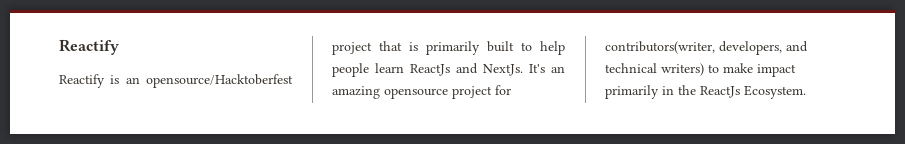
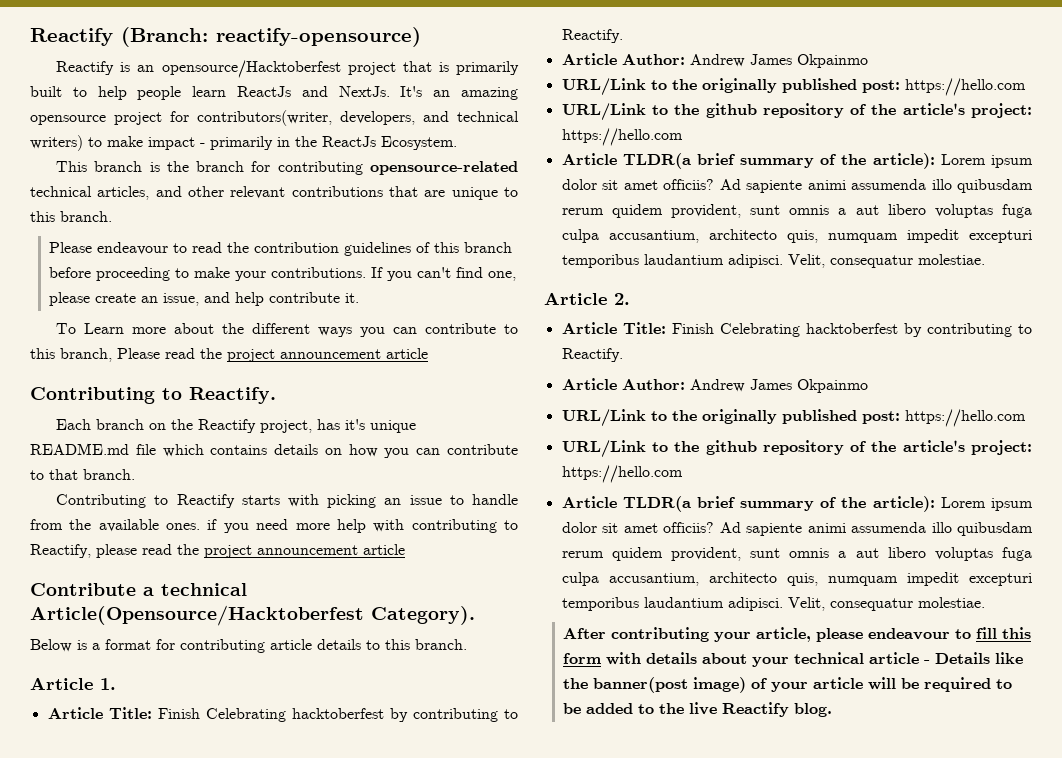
[59,39,119,55] Reactify -> [30,27,421,47] Reactify (Branch: reactify-opensource)
(796, 70) none -> [200,143,205,147] -
(806, 92) none -> [56,161,518,175] [30,186,518,200] [30,211,112,222] [49,242,513,256] [49,267,517,281] [49,292,360,306] [56,323,518,337] [30,348,428,362] [30,387,276,404] [56,419,417,433] [30,443,518,458] [30,469,135,480] [56,494,518,508] [30,519,519,533] [30,544,405,558] [30,583,247,596] [30,605,475,626] [30,639,467,653] [30,677,116,690] [47,707,518,722] [561,29,623,43] [561,53,868,68] [561,78,1026,96] [561,103,1032,121] [561,128,683,146] [561,153,1033,169] [561,179,1033,193] [561,204,1032,218] [561,229,1032,243] [561,254,985,268] [544,292,630,305] [561,322,1032,337] [561,348,623,362] [561,378,868,393] [561,409,1026,427] [561,440,1032,458] [561,465,683,483] [561,496,1033,512] [561,522,1033,536] [561,547,1032,561] [561,572,1032,586] [561,597,985,611] [563,627,1032,642] [563,652,1024,667] [563,677,1013,693] [563,702,833,717] // This branch is the branch for contributing opensource-related technical articles, and other relevant contributions that are unique to this branch. // Please endeavour to read the contribution guidelines of this branch before proceeding to make your contributions. If you can't find one, please create an issue, and help contribute it. // To Learn more about the different ways you can contribute to this branch, Please read the project announcement article // Contributing to Reactify. // Each branch on the Reactify project, has it's unique README.md file which contains details on how you can contribute to that branch. // Contributing to Reactify starts with picking an issue to handle from the available ones. if you need more help with contributing to Reactify, please read the project announcement article // Contribute a technical Article(Opensource/Hacktoberfest Category). // Below is a format for contributing article details to this branch. // Article 1. // Article Title: Finish Celebrating hacktoberfest by contributing to Reactify. // Article Author: Andrew James Okpainmo // URL/Link to the originally published post: https://hello.com // URL/Link to the github repository of the article's project: https://hello.com // Article TLDR(a brief summary of the article): Lorem ipsum dolor sit amet officiis? Ad sapiente animi assumenda illo quibusdam rerum quidem provident, sunt omnis a aut libero voluptas fuga culpa accusantium, architecto quis, numquam impedit excepturi temporibus laudantium adipisci. Velit, consequatur molestiae. // Article 2. // Article Title: Finish Celebrating hacktoberfest by contributing to Reactify. // Article Author: Andrew James Okpainmo // URL/Link to the originally published post: https://hello.com // URL/Link to the github repository of the article's project: https://hello.com // Article TLDR(a brief summary of the article): Lorem ipsum dolor sit amet officiis? Ad sapiente animi assumenda illo quibusdam rerum quidem provident, sunt omnis a aut libero voluptas fuga culpa accusantium, architecto quis, numquam impedit excepturi temporibus laudantium adipisci. Velit, consequatur molestiae. // After contributing your article, please endeavour to fill this form with details about your technical article - Details like the banner(post image) of your article will be required to be added to the live Reactify blog.

